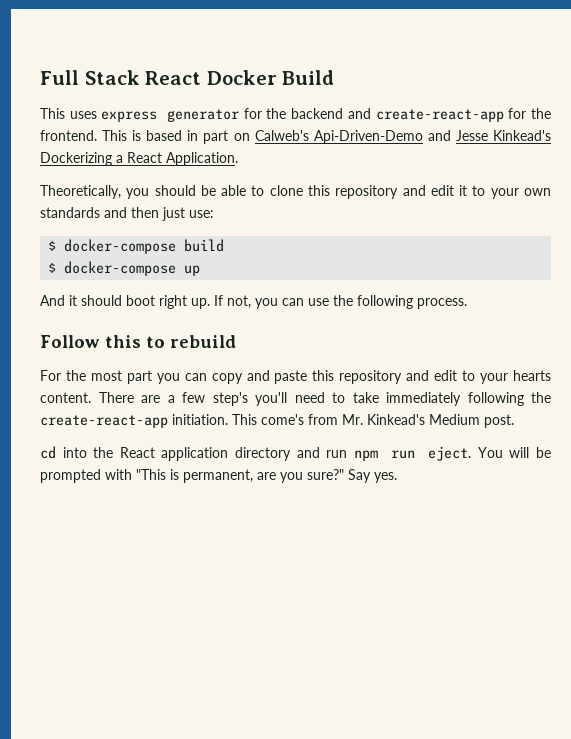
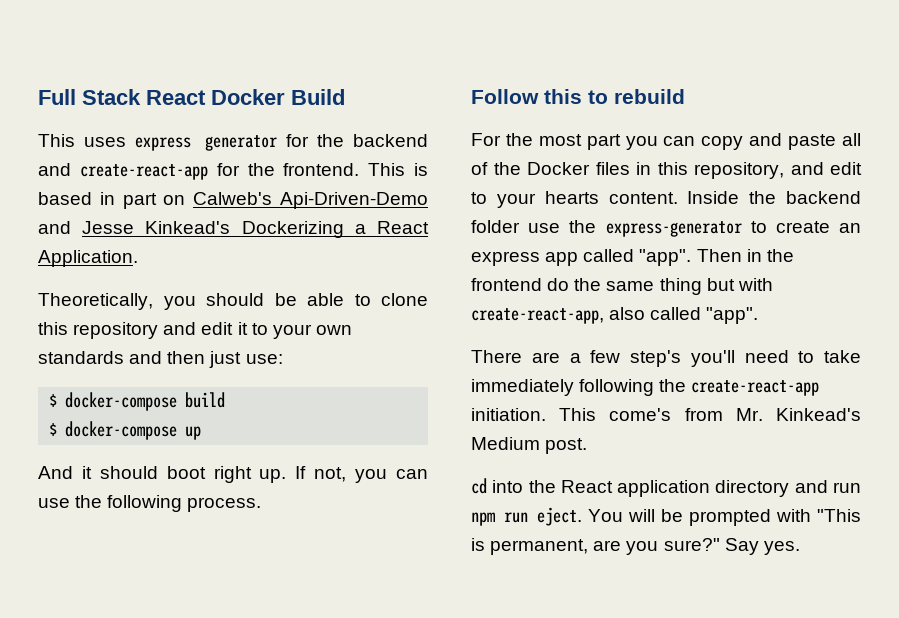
[312,370,403,384] this repository -> [842,133,861,146] [471,162,784,179] all of the Docker files in this repository,
(91, 397) none -> [687,191,861,204] [471,220,861,237] [471,249,794,266] [471,278,773,295] [471,307,759,324] Inside the backend folder use the express-generator to create an express app called "app". Then in the frontend do the same thing but with create-react-app, also called "app". //

